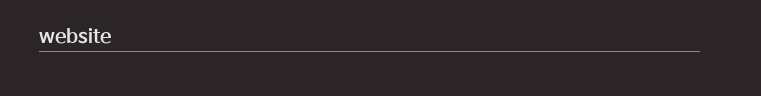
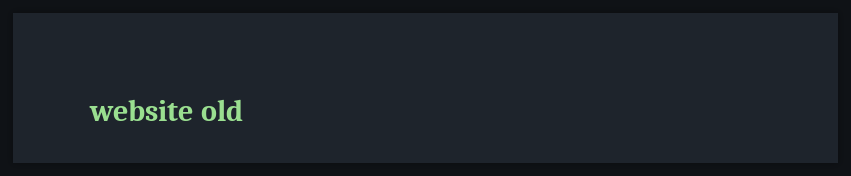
(111, 36) none -> [201,99,244,121] old

